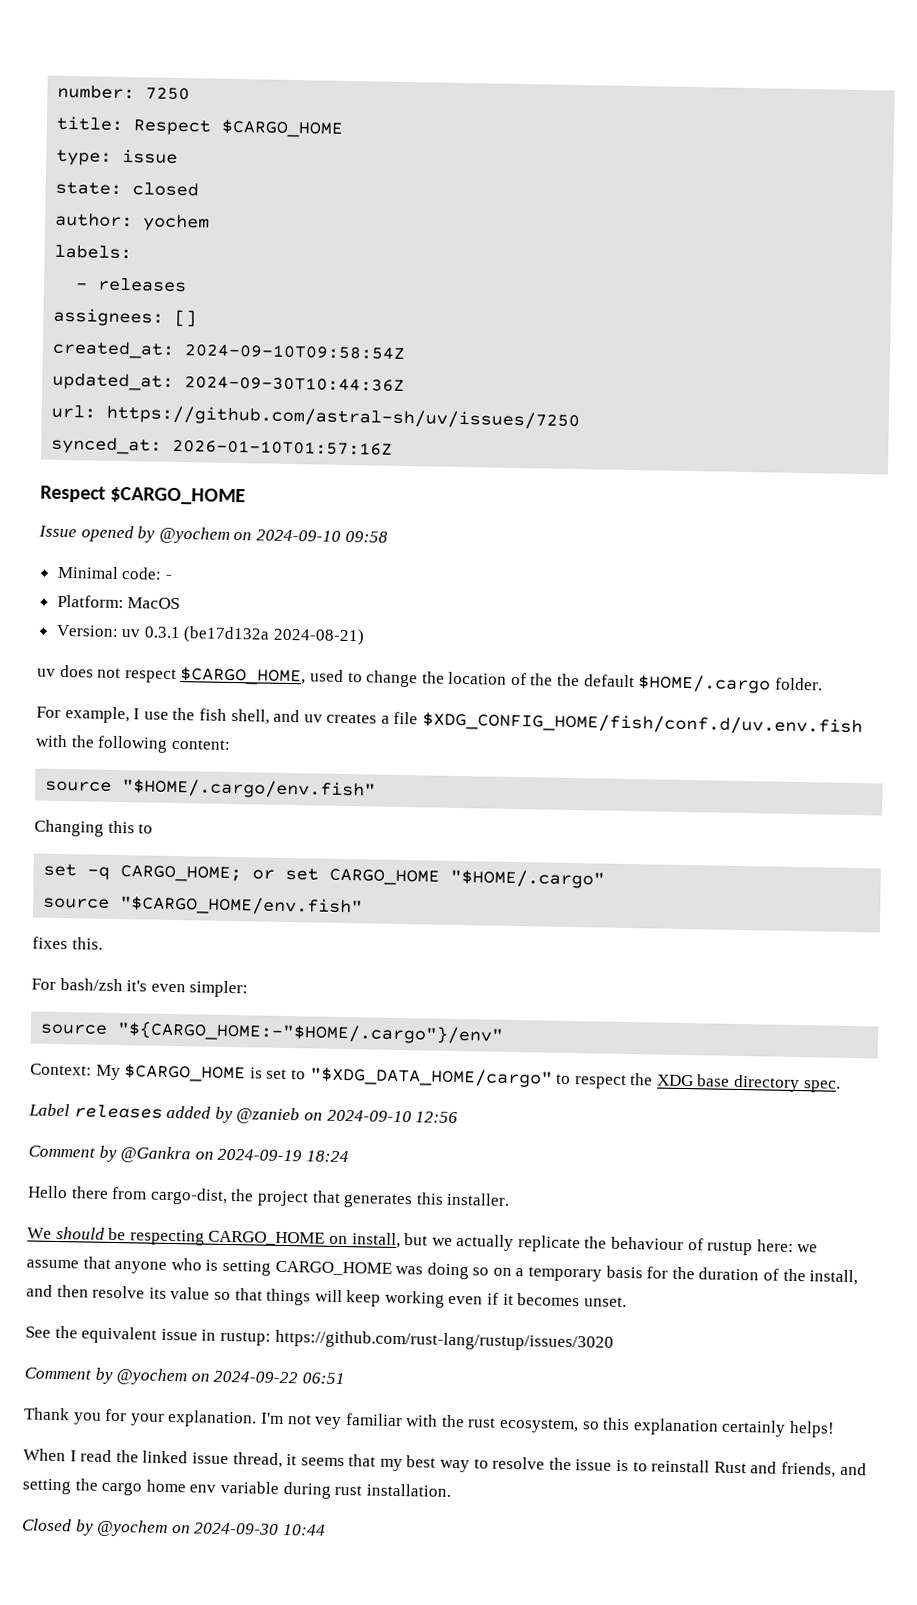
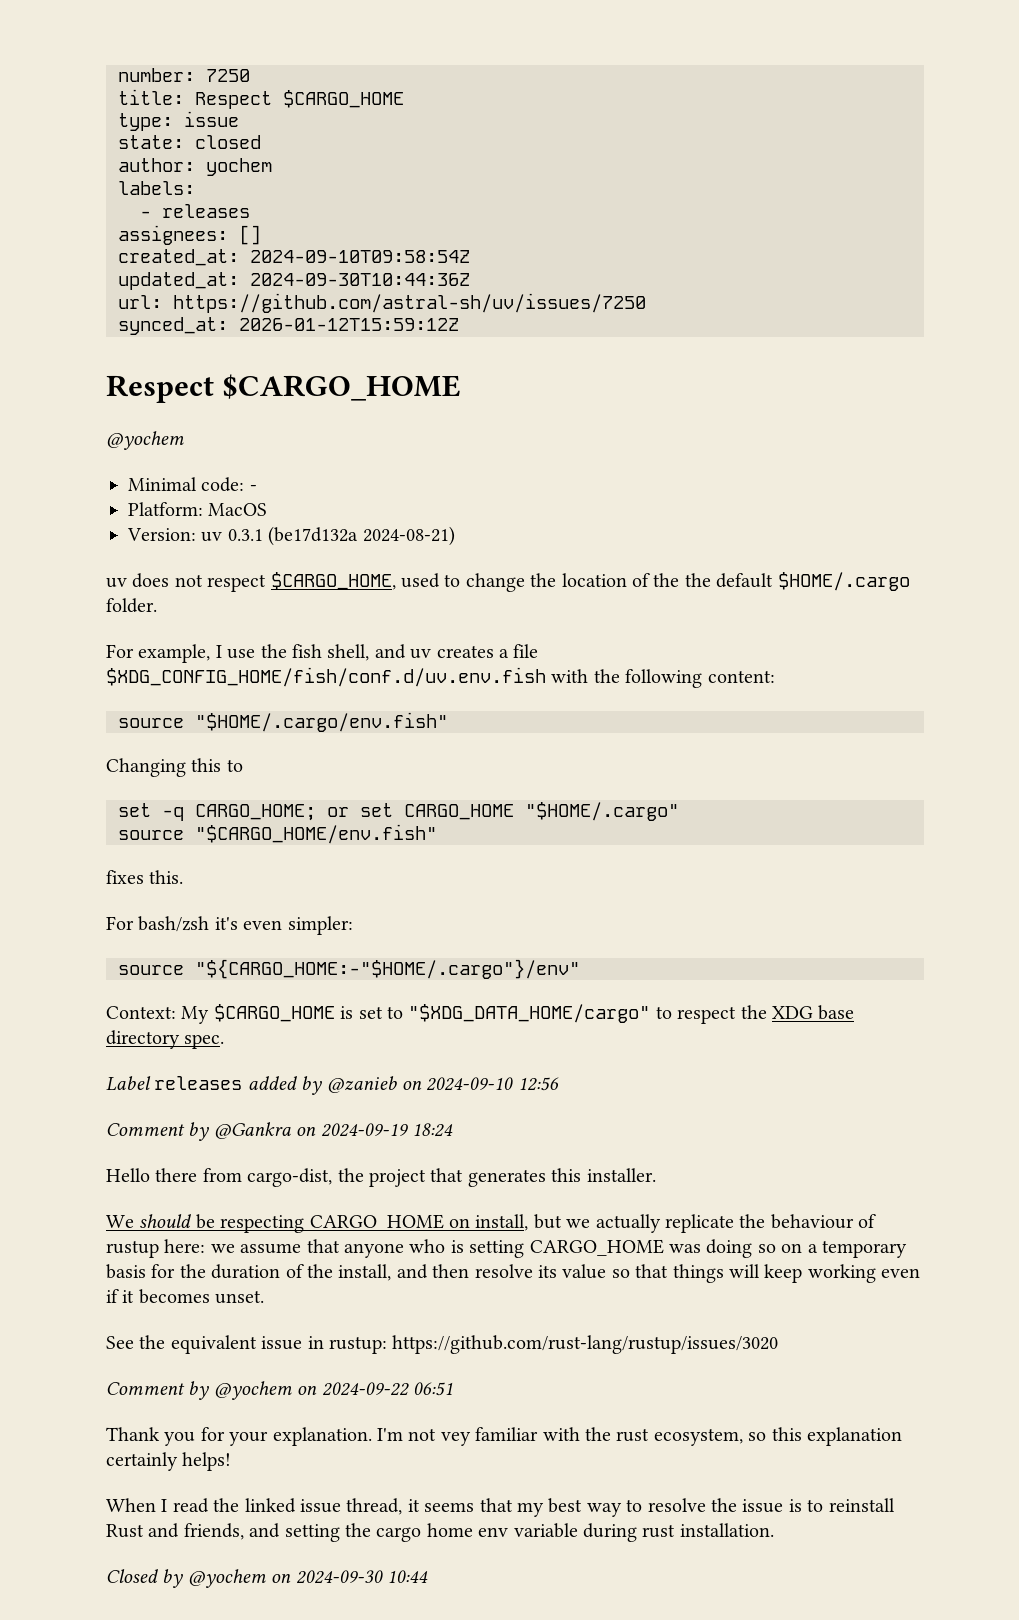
[172,438,394,456] [40,485,247,506] [38,525,388,544] 2026-01-10T01:57:16Z // Respect $CARGO_HOME // Issue opened by @yochem on 2024-09-10 09:58 -> [239,318,459,331] [106,374,462,403] [106,431,184,450] 2026-01-12T15:59:12Z // Respect $CARGO_HOME // @yochem

